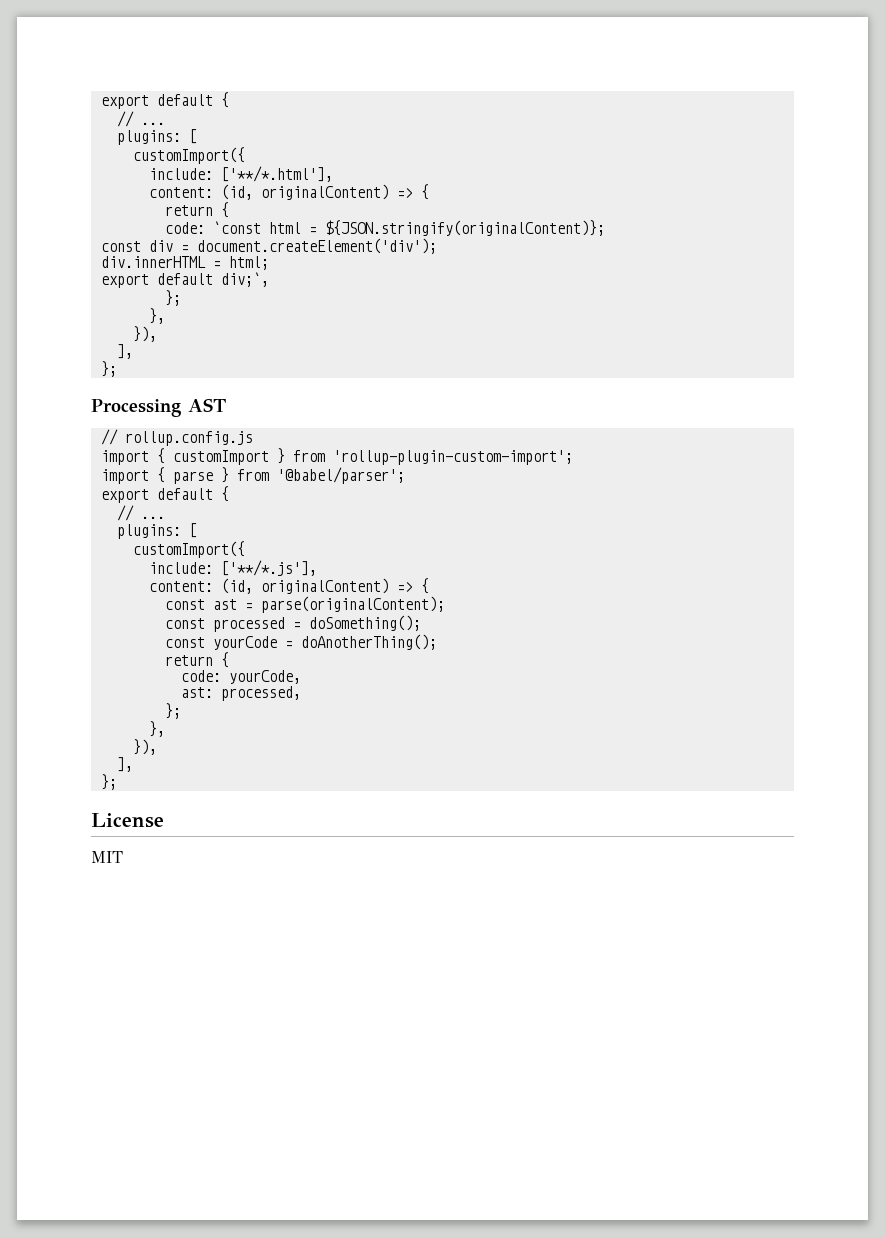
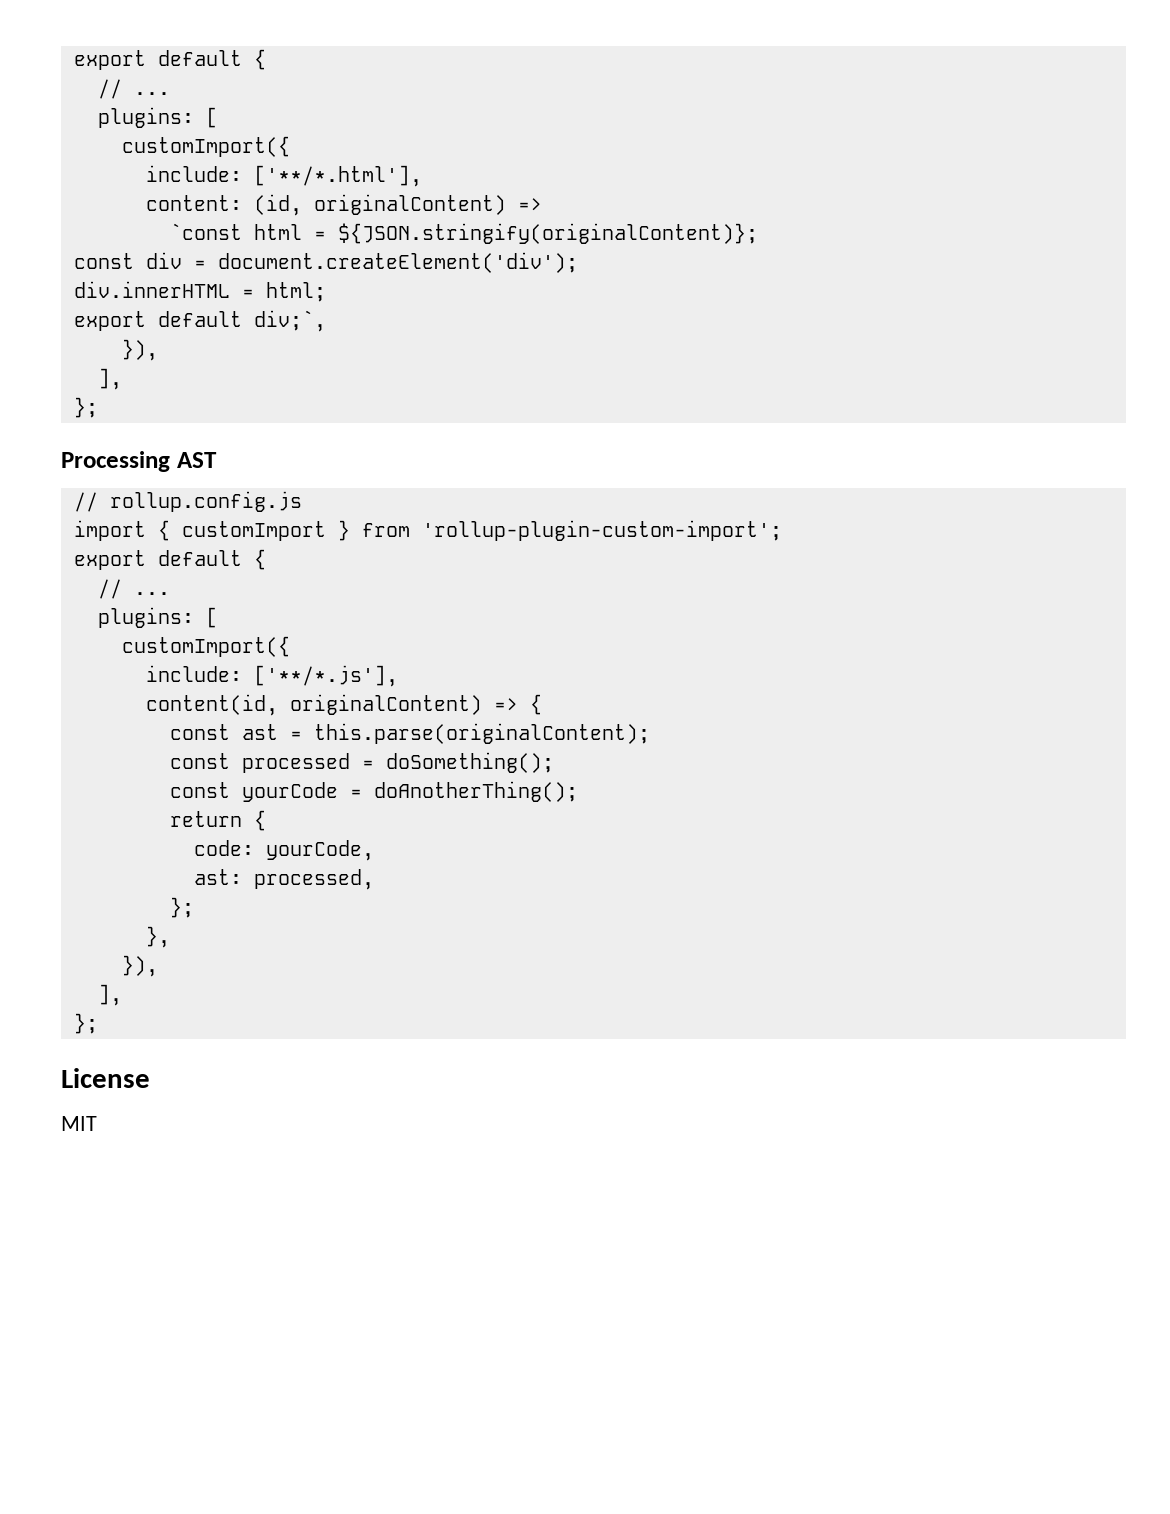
[420,184,429,200] [164,202,229,218] [164,222,205,234] { // return { // code: -> (542, 204) //
[164,290,181,306] [148,308,165,324] // }; // }, -> (326, 321) none
[100,467,405,484] // import { parse } from '@babel/parser'; -> (782, 530) none
[148,578,253,594] content: (id, -> [145,694,278,716] content(id,
[260,596,445,613] parse(originalContent); -> [313,723,650,744] this.parse(originalContent);

